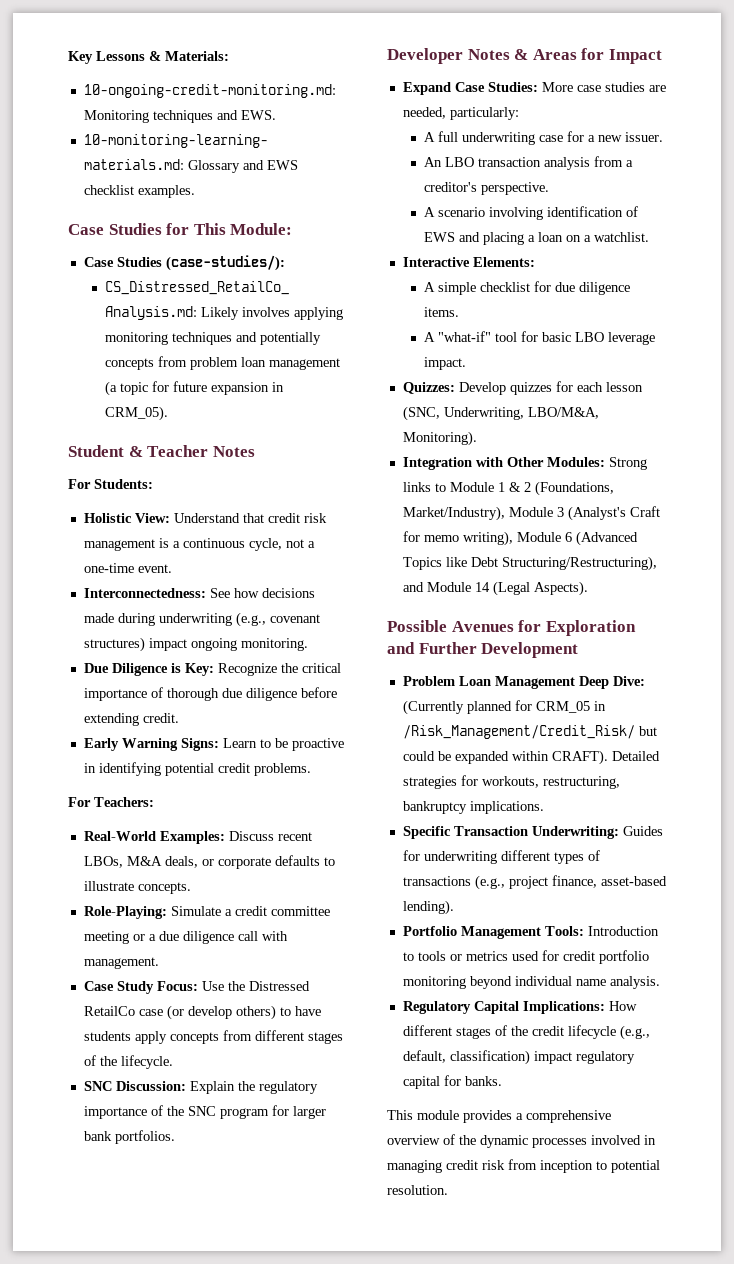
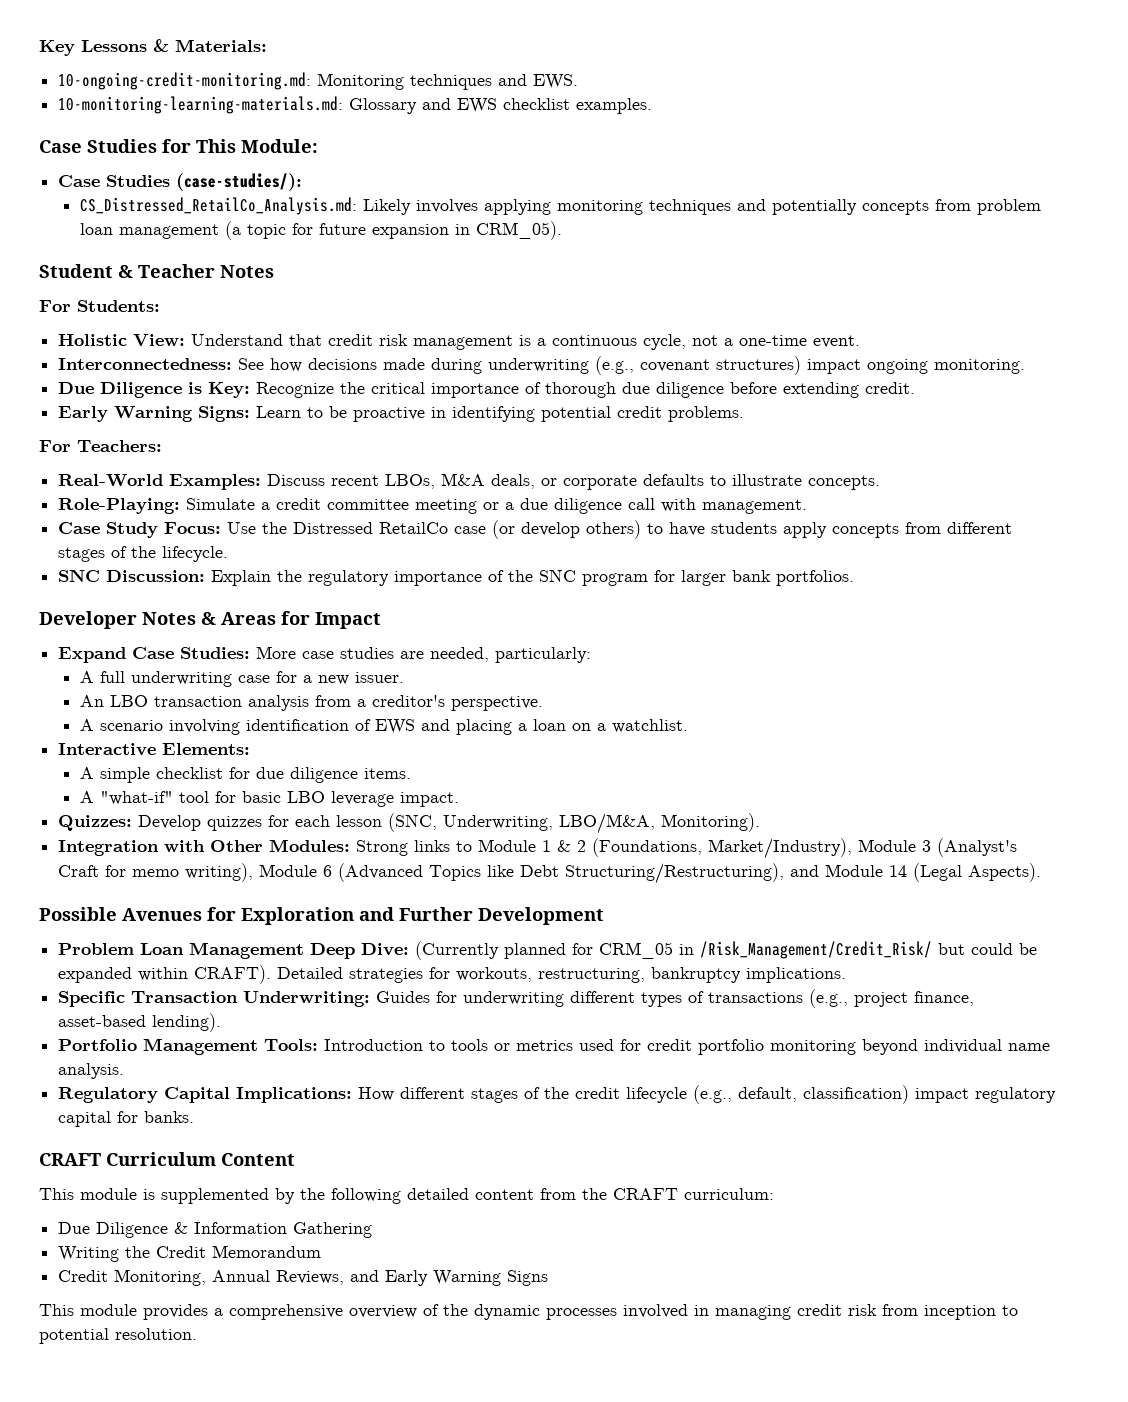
(502, 1081) none -> [39,1152,295,1166] [39,1188,774,1204] [58,1222,373,1238] [58,1245,322,1262] [58,1269,549,1286] // CRAFT Curriculum Content // This module is supplemented by the following detailed content from the CRAFT curriculum: // Due Diligence & Information Gathering // Writing the Credit Memorandum // Credit Monitoring, Annual Reviews, and Early Warning Signs

